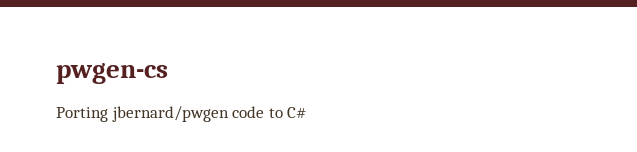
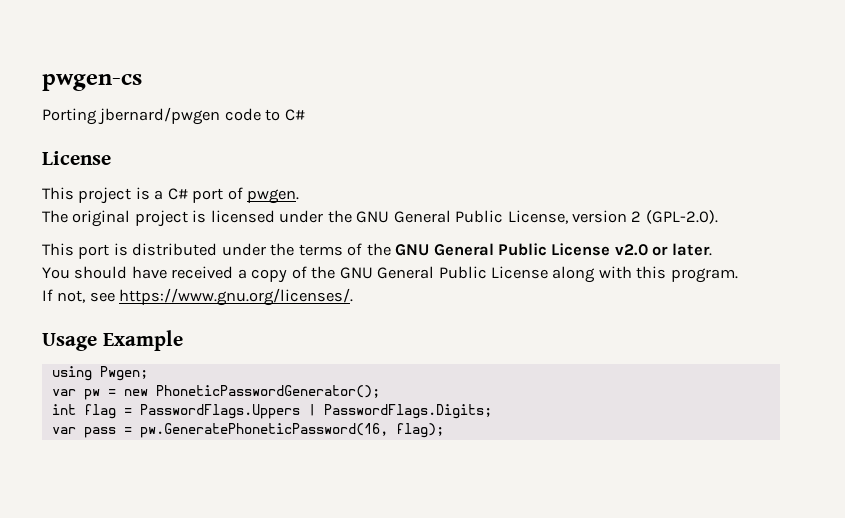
(308, 112) none -> [42,151,111,165] [42,187,300,204] [42,210,718,227] [42,243,712,259] [42,266,738,283] [42,288,354,306] [42,330,183,351] [51,366,148,381] [51,385,380,400] [51,404,492,419] [51,423,444,438] // License // This project is a C# port of pwgen. // The original project is licensed under the GNU General Public License, version 2 (GPL-2.0). // This port is distributed under the terms of the GNU General Public License v2.0 or later. // You should have received a copy of the GNU General Public License along with this program. // If not, see https://www.gnu.org/licenses/. // Usage Example // using Pwgen; // var pw = new PhoneticPasswordGenerator(); // int flag = PasswordFlags.Uppers | PasswordFlags.Digits; // var pass = pw.GeneratePhoneticPassword(16, flag);

